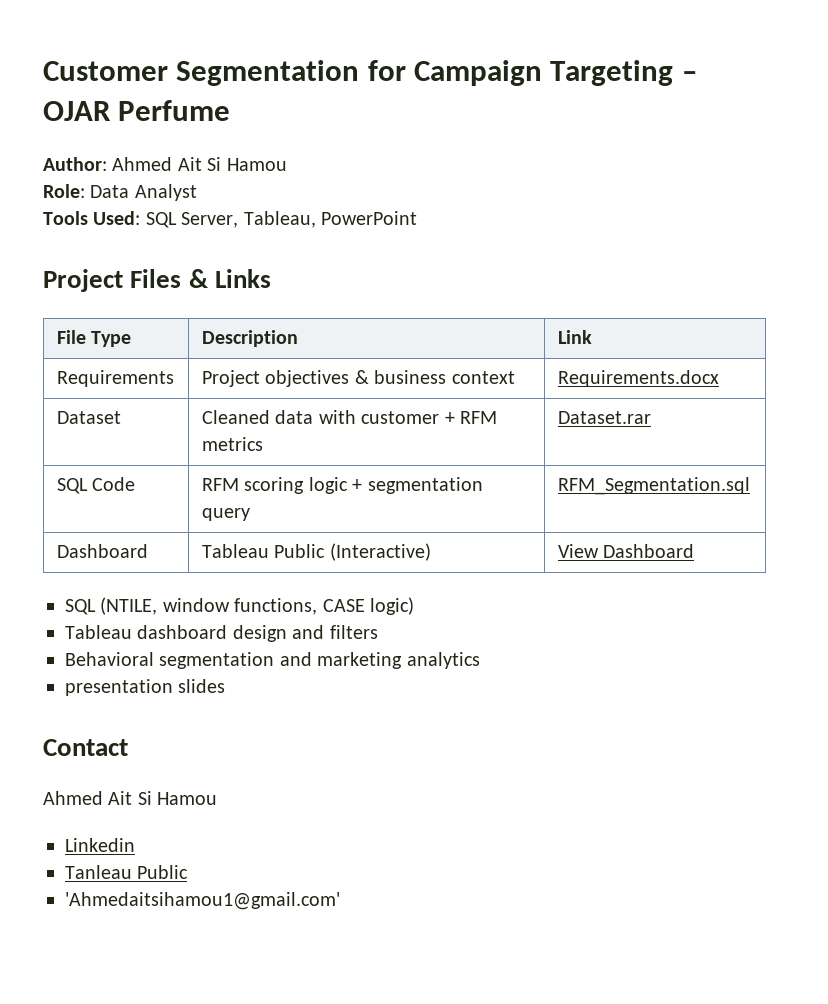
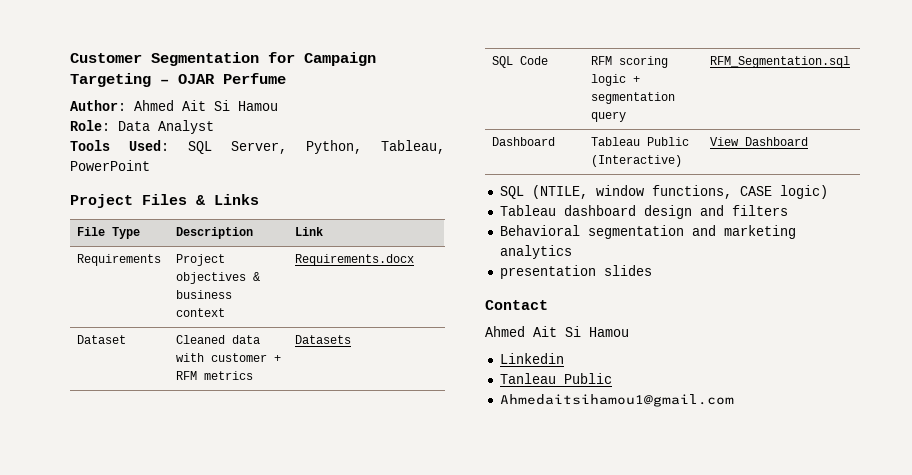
(239, 220) none -> [306,140,362,154] Python,
[557,411,651,424] Dataset.rar -> [295,335,352,344] Datasets
[65,892,340,910] 'Ahmedaitsihamou1@gmail.com' -> [499,394,734,407] Ahmedaitsihamou1@gmail.com

